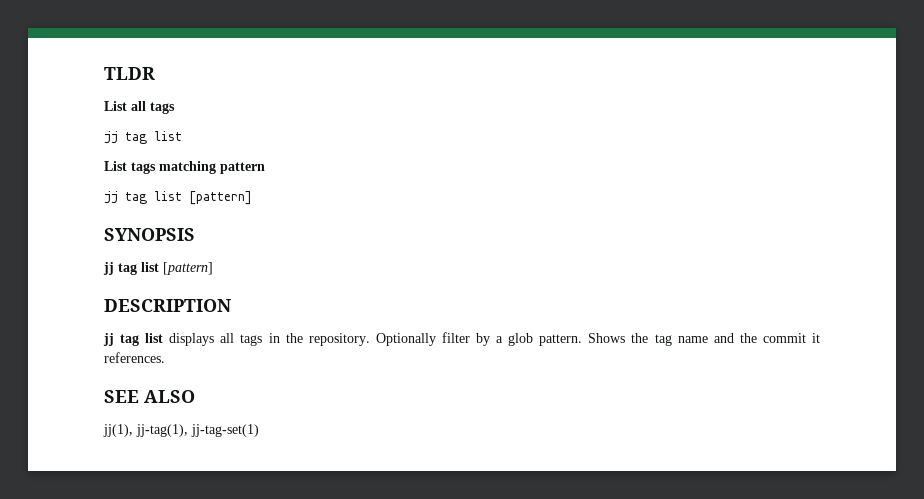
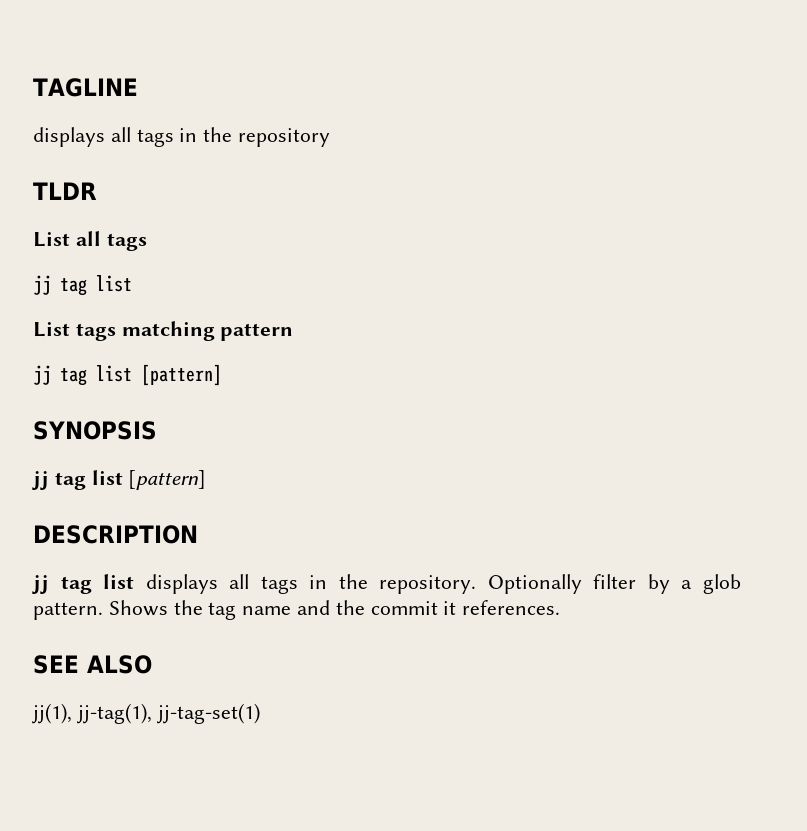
(104, 73) none -> [33,78,138,97] [33,127,331,147] TAGLINE // displays all tags in the repository //

